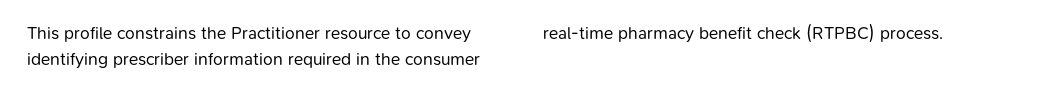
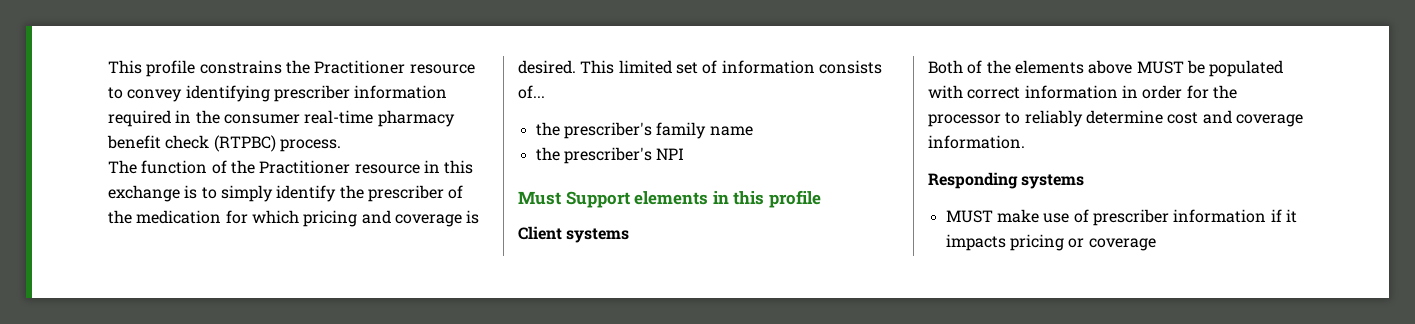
(943, 35) none -> [108,160,474,174] [108,185,464,202] [108,210,480,227] [518,60,882,74] [518,85,545,99] [535,122,753,139] [535,147,685,164] [518,190,821,208] [518,226,630,243] [928,60,1284,77] [928,85,1237,99] [928,110,1303,127] [928,135,1025,149] [928,172,1085,189] [945,209,1297,226] [945,234,1156,251] // The function of the Practitioner resource in this exchange is to simply identify the prescriber of the medication for which pricing and coverage is desired. This limited set of information consists of... // the prescriber's family name // the prescriber's NPI // Must Support elements in this profile // Client systems // Both of the elements above MUST be populated with correct information in order for the processor to reliably determine cost and coverage information. // Responding systems // MUST make use of prescriber information if it impacts pricing or coverage

